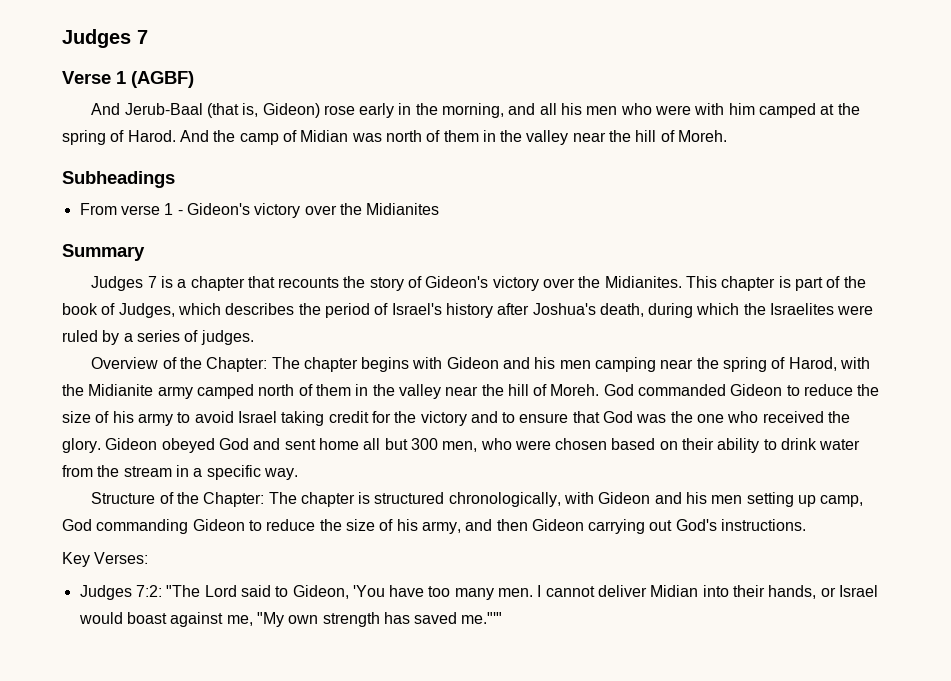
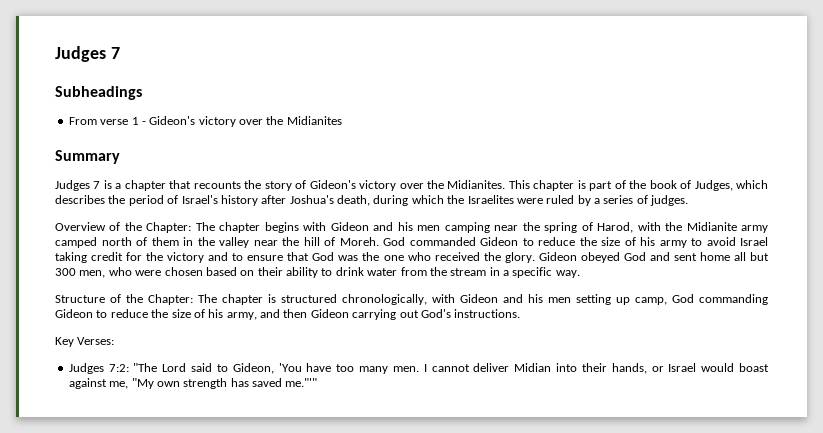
[62,29,148,48] [62,71,194,88] [91,103,860,118] [62,130,728,145] Judges 7 // Verse 1 (AGBF) // And Jerub-Baal (that is, Gideon) rose early in the morning, and all his men who were with him camped at the spring of Harod. And the camp of Midian was north of them in the valley near the hill of Moreh. -> [55,46,120,62] Judges 7

